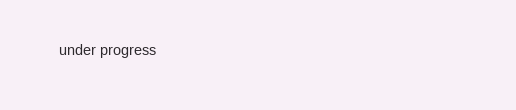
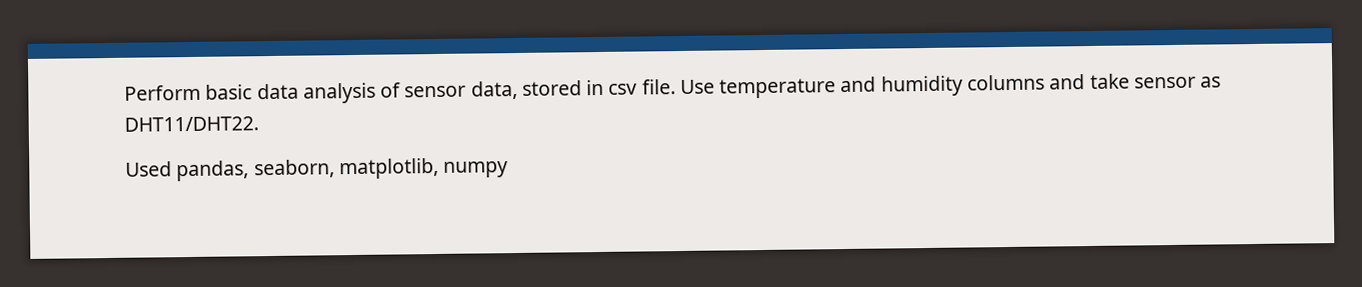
[59,44,156,58] under progress -> [124,73,1222,104] [124,116,259,132] [125,157,509,182] Perform basic data analysis of sensor data, stored in csv file. Use temperature and humidity columns and take sensor as DHT11/DHT22. // Used pandas, seaborn, matplotlib, numpy

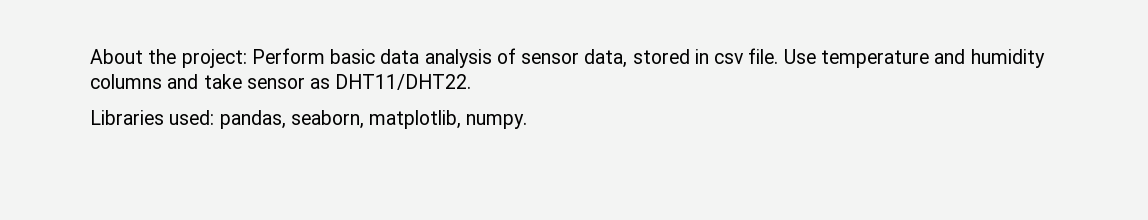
(124, 92) none -> [90,49,247,68] About the project:
[125,161,172,177] Used -> [90,110,215,125] Libraries used:
[443,161,509,178] numpy -> [466,114,528,129] numpy.

